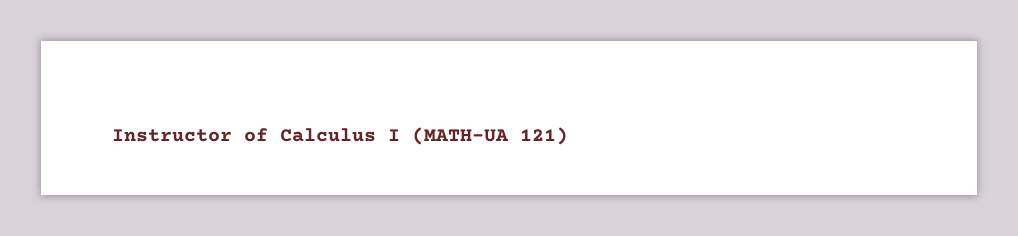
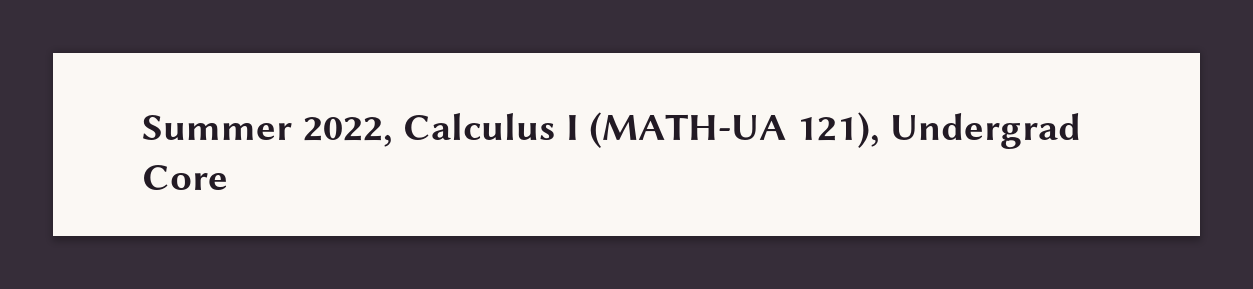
[112,128,268,142] Instructor of -> [142,115,393,147] Summer 2022,
[520,127,568,145] 121) -> [796,112,1082,149] [142,165,228,190] 121), Undergrad Core

